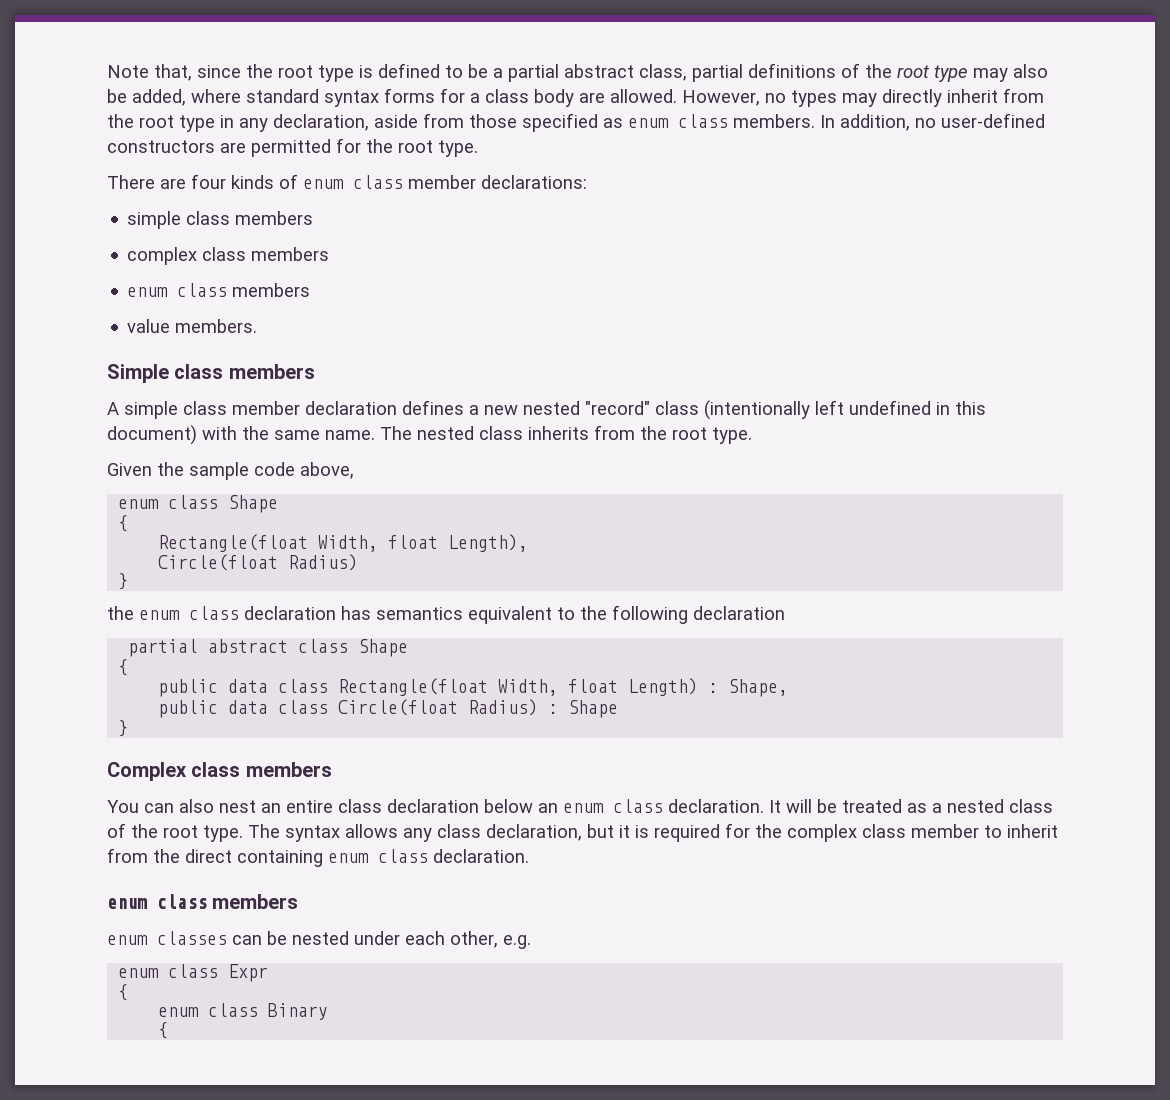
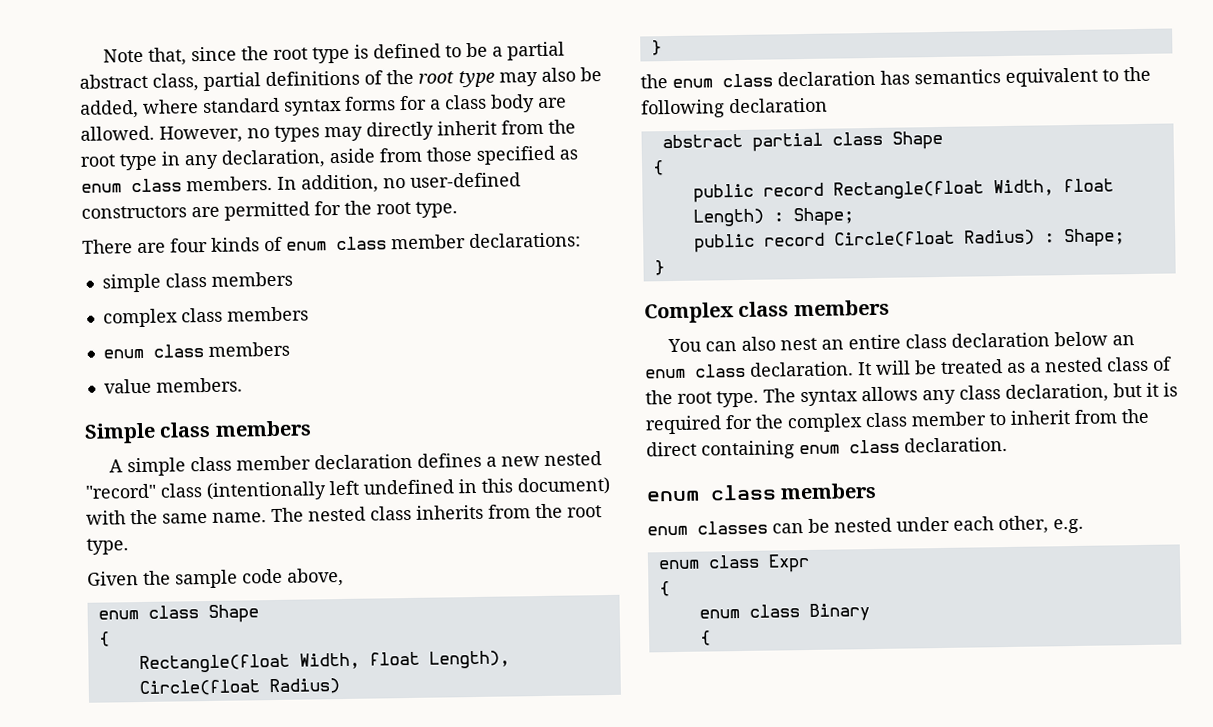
[128,639,289,657] partial abstract -> [661,132,823,152] abstract partial
[228,679,329,693] data class -> [762,182,824,197] record
[728,679,789,697] [158,700,329,718] Shape, // public data class -> [792,207,854,227] [693,232,825,253] Shape; // public record
[568,700,619,718] Shape -> [1063,228,1125,248] Shape;

